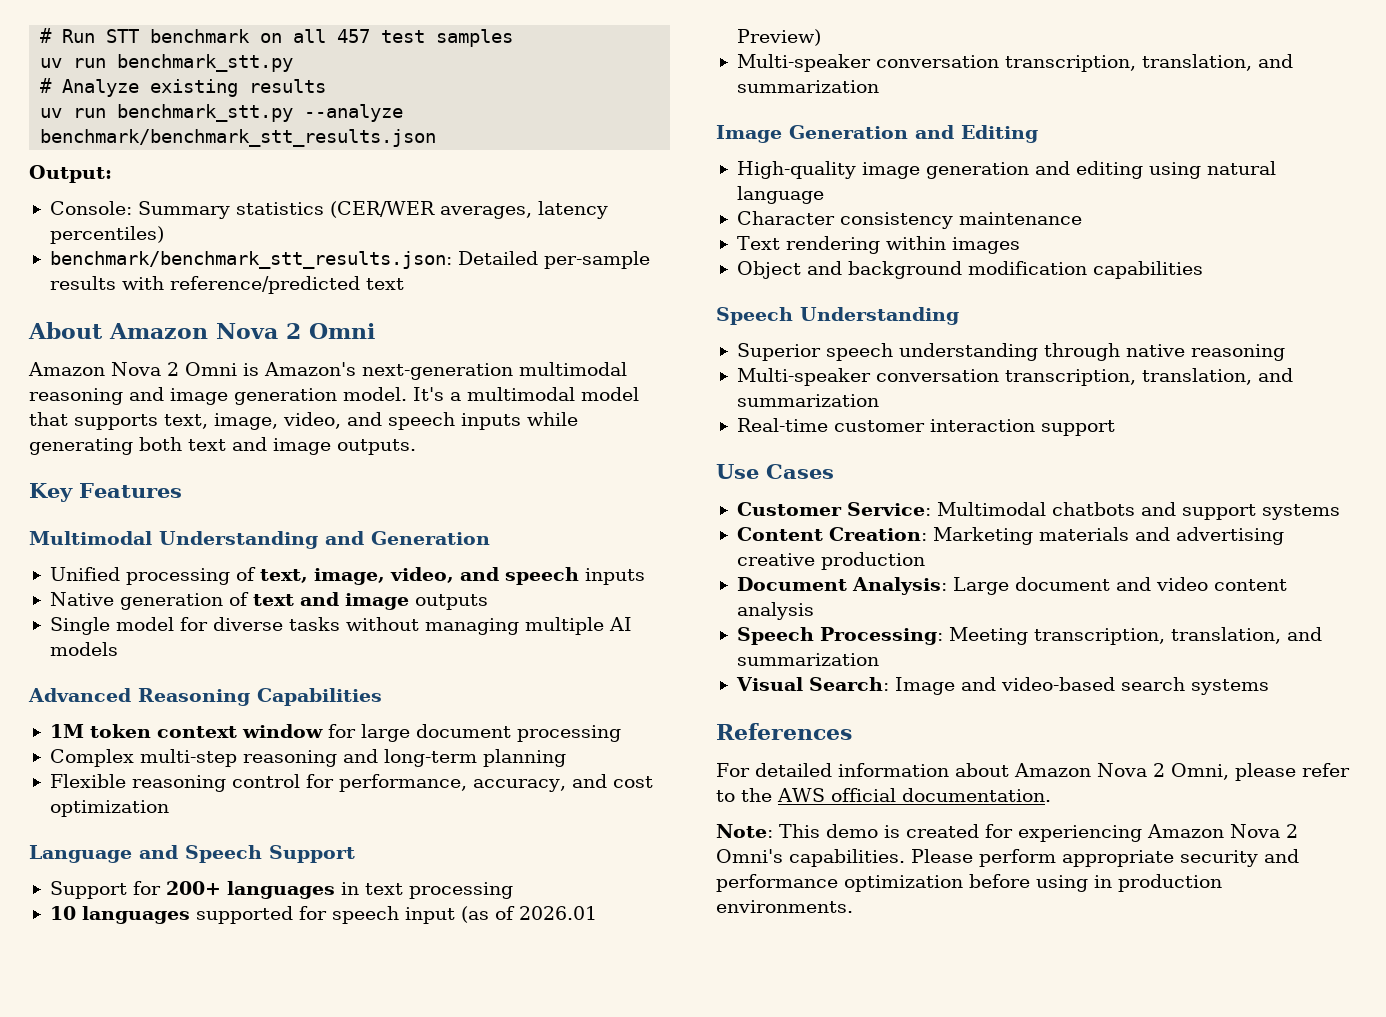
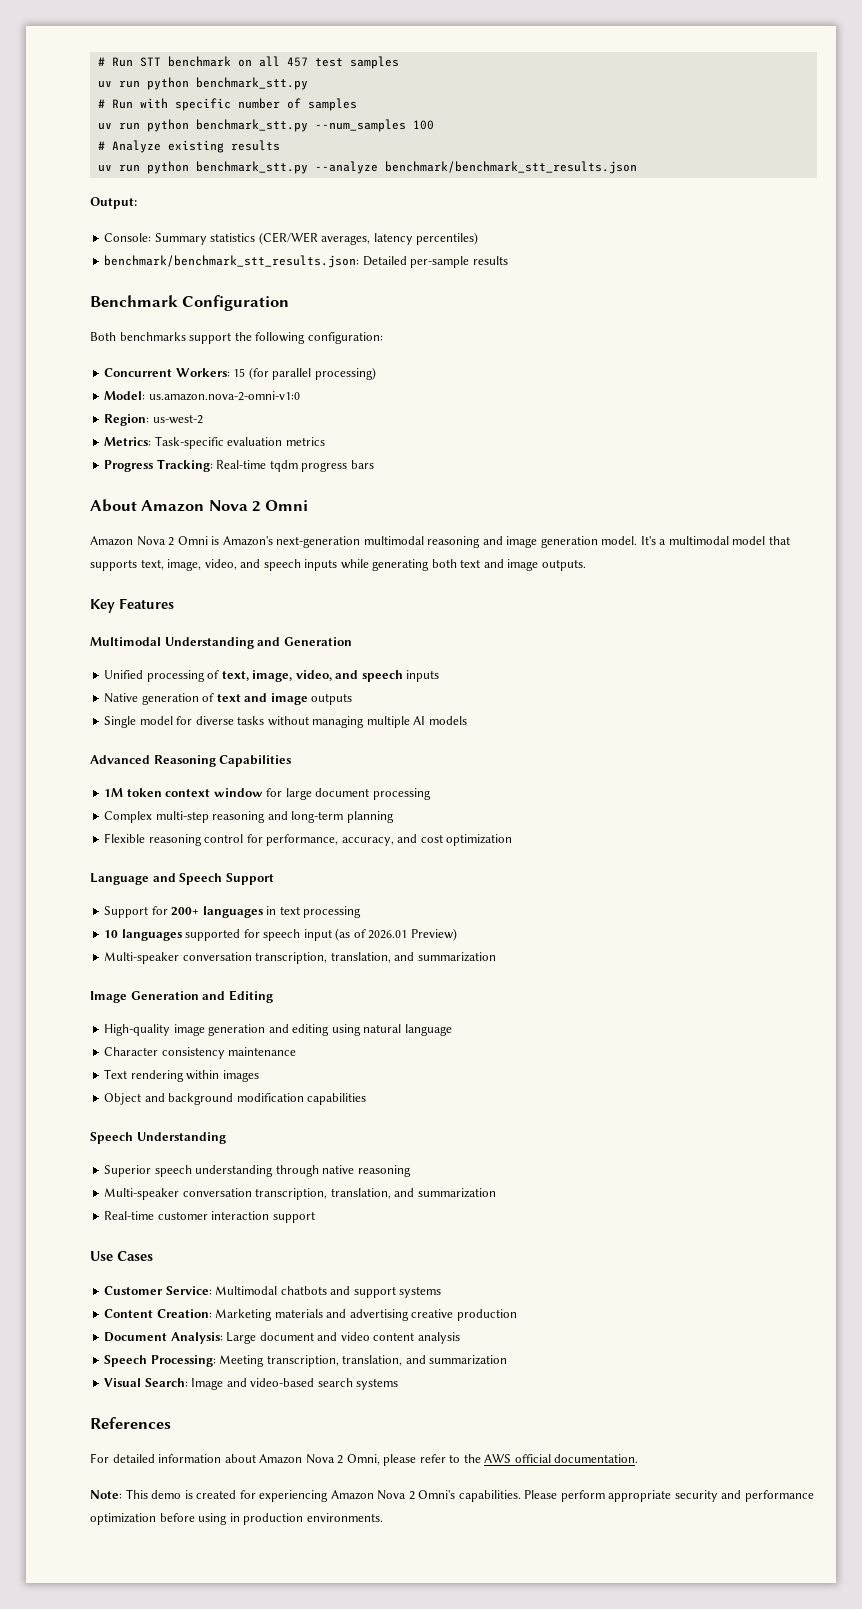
[117,54,294,72] benchmark_stt.py -> [146,77,308,90] [97,98,357,111] [97,119,434,132] python benchmark_stt.py // # Run with specific number of samples // uv run python benchmark_stt.py --num_samples 100
(107, 113) none -> [146,161,189,174] python
[121,276,404,294] with reference/predicted text -> [90,295,290,311] [90,332,383,344] [104,367,376,380] [104,391,300,401] [104,414,203,426] [104,436,325,449] [104,459,374,472] // Benchmark Configuration // Both benchmarks support the following configuration: // Concurrent Workers: 15 (for parallel processing) // Model: us.amazon.nova-2-omni-v1:0 // Region: us-west-2 // Metrics: Task-specific evaluation metrics // Progress Tracking: Real-time tqdm progress bars

